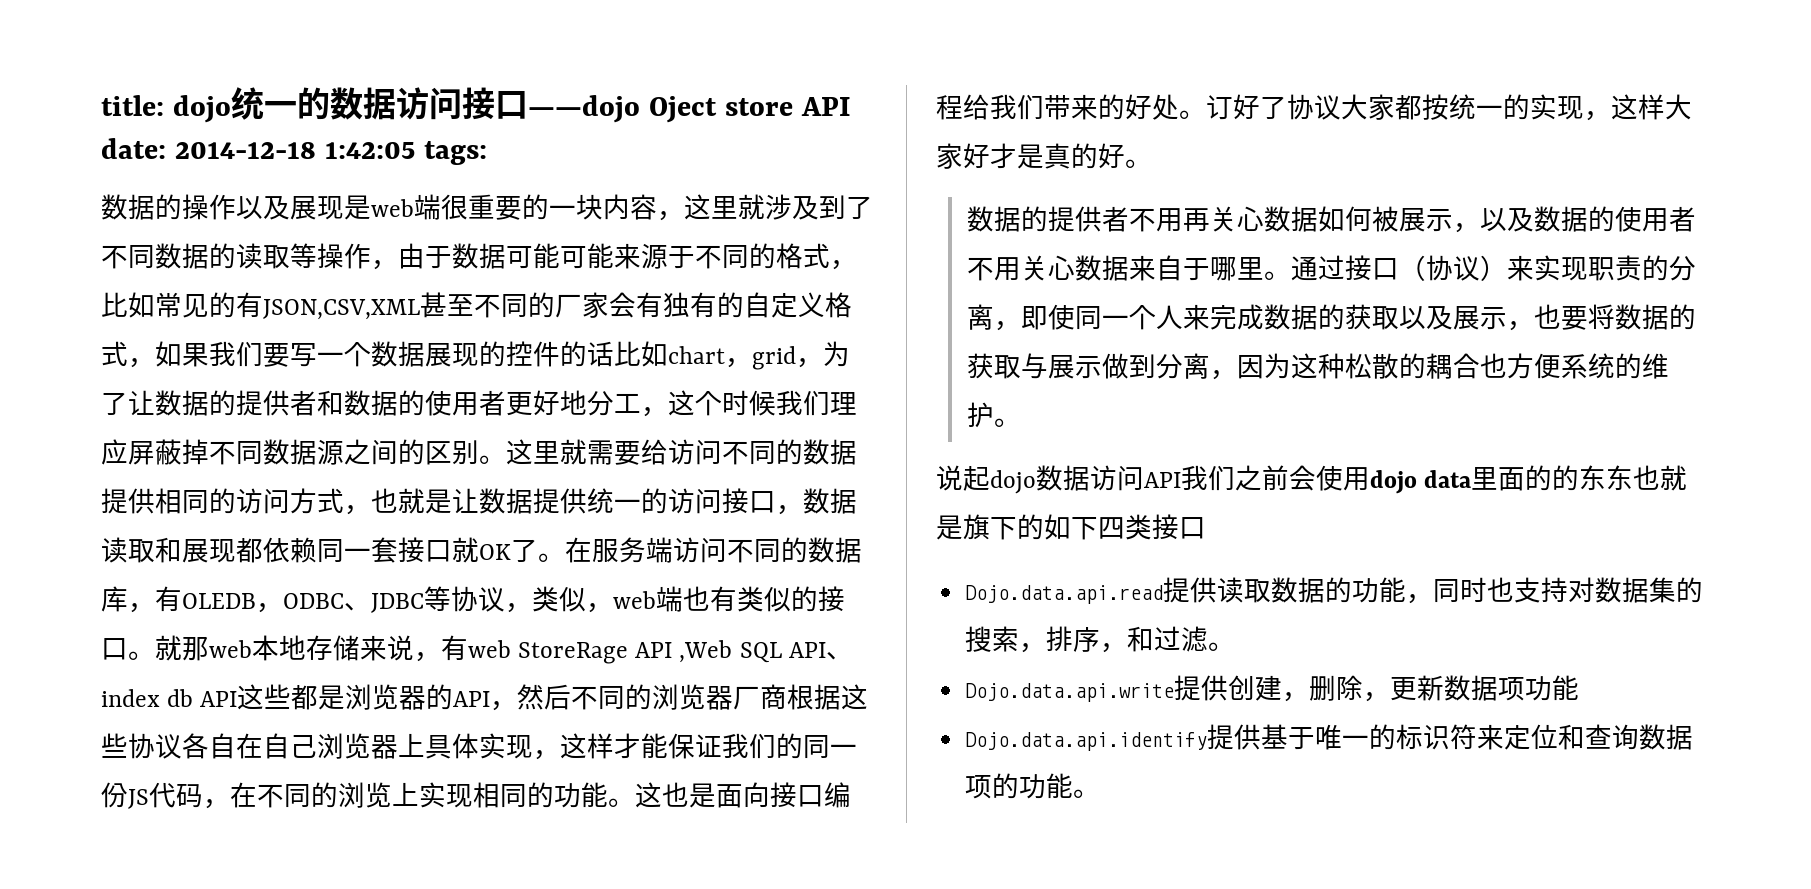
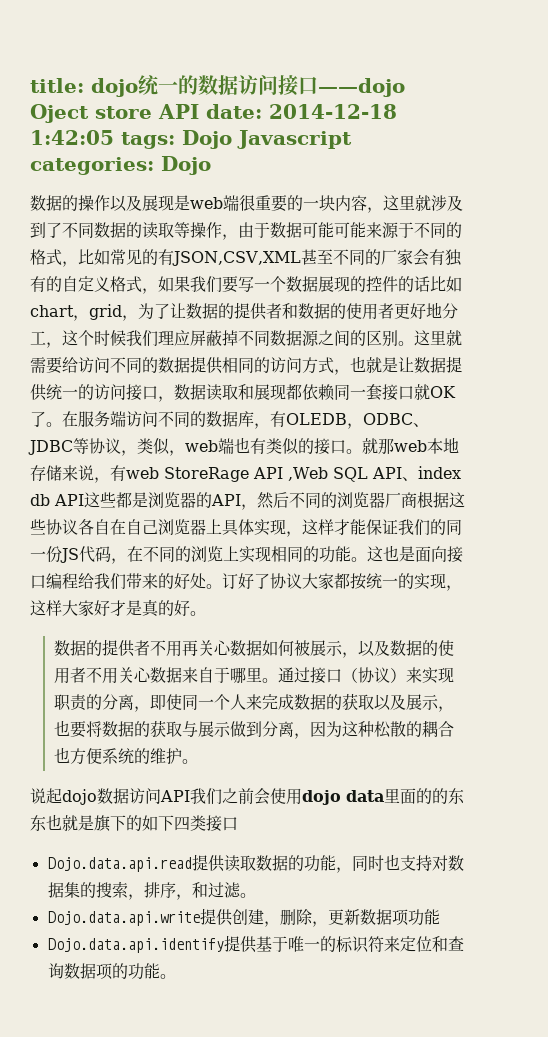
(487, 153) none -> [182,130,352,149] [30,156,211,175] Dojo Javascript categories: Dojo

